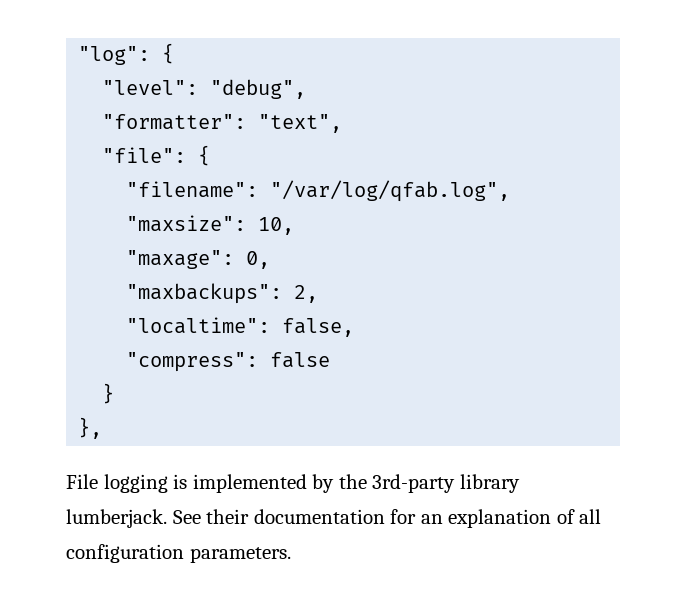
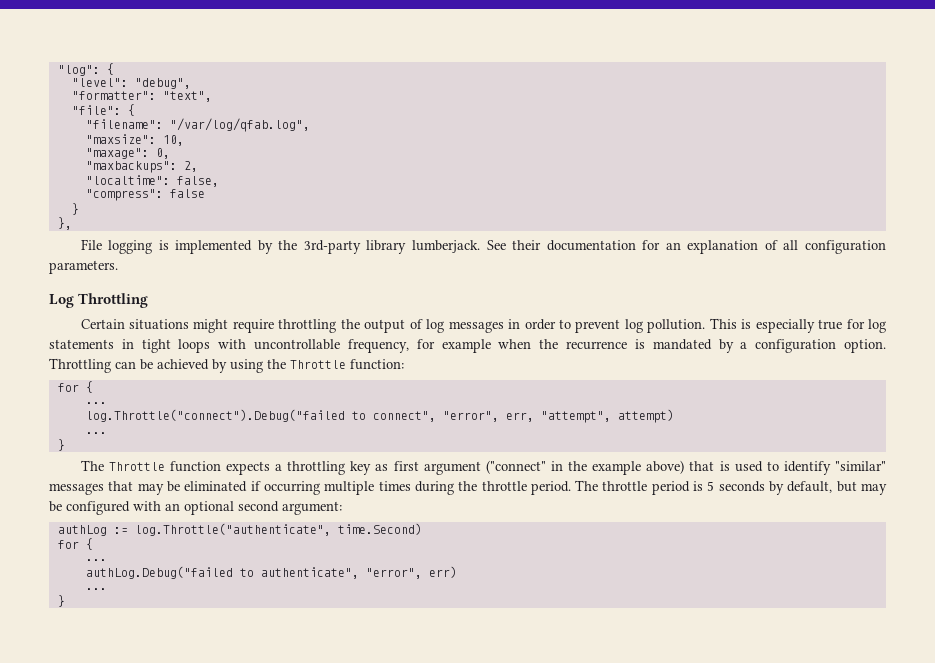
(291, 555) none -> [49,293,149,308] [80,318,886,333] [49,339,887,353] [49,358,404,373] [57,381,93,393] [85,402,107,404] [85,409,674,423] [85,432,107,434] [57,439,65,451] [80,460,886,475] [49,480,888,495] [49,501,342,515] [57,523,422,536] [57,538,93,550] [85,559,107,561] [85,566,457,579] [85,588,107,590] [57,595,65,607] // Log Throttling // Certain situations might require throttling the output of log messages in order to prevent log pollution. This is especially true for log statements in tight loops with uncontrollable frequency, for example when the recurrence is mandated by a configuration option. Throttling can be achieved by using the Throttle function: // for { // ... // log.Throttle("connect").Debug("failed to connect", "error", err, "attempt", attempt) // ... // } // The Throttle function expects a throttling key as first argument ("connect" in the example above) that is used to identify "similar" messages that may be eliminated if occurring multiple times during the throttle period. The throttle period is 5 seconds by default, but may be configured with an optional second argument: // authLog := log.Throttle("authenticate", time.Second) // for { // ... // authLog.Debug("failed to authenticate", "error", err) // ... // }

